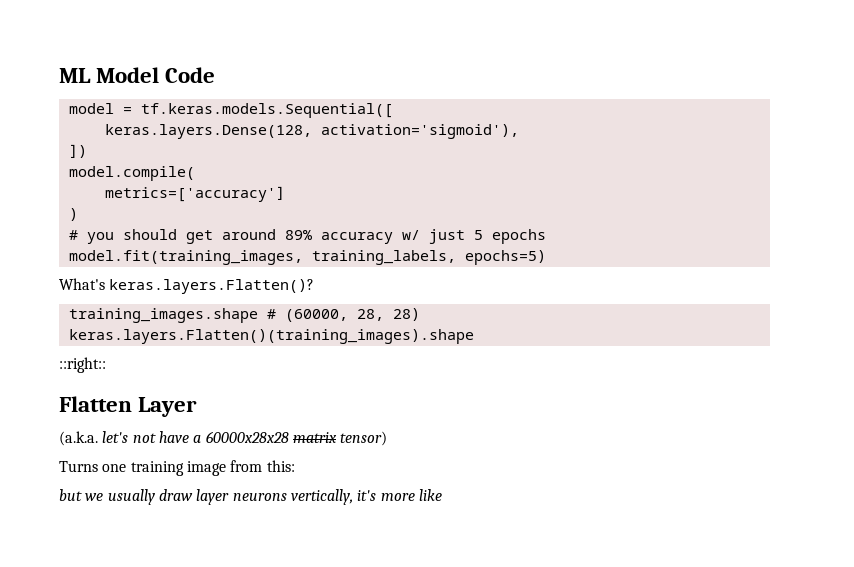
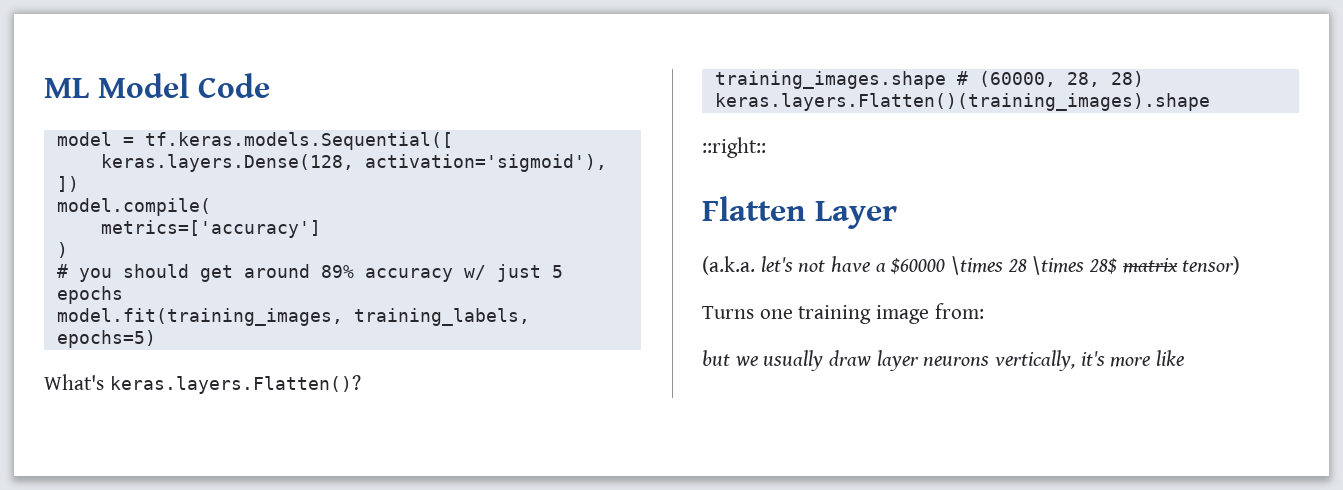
[205,431,289,443] 60000x28x28 -> [890,256,1118,275] $60000 \times 28 \times 28$
[230,460,295,472] from this: -> [934,303,984,319] from:

